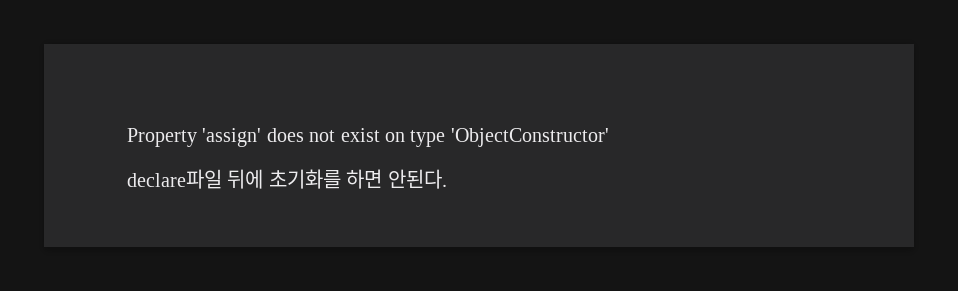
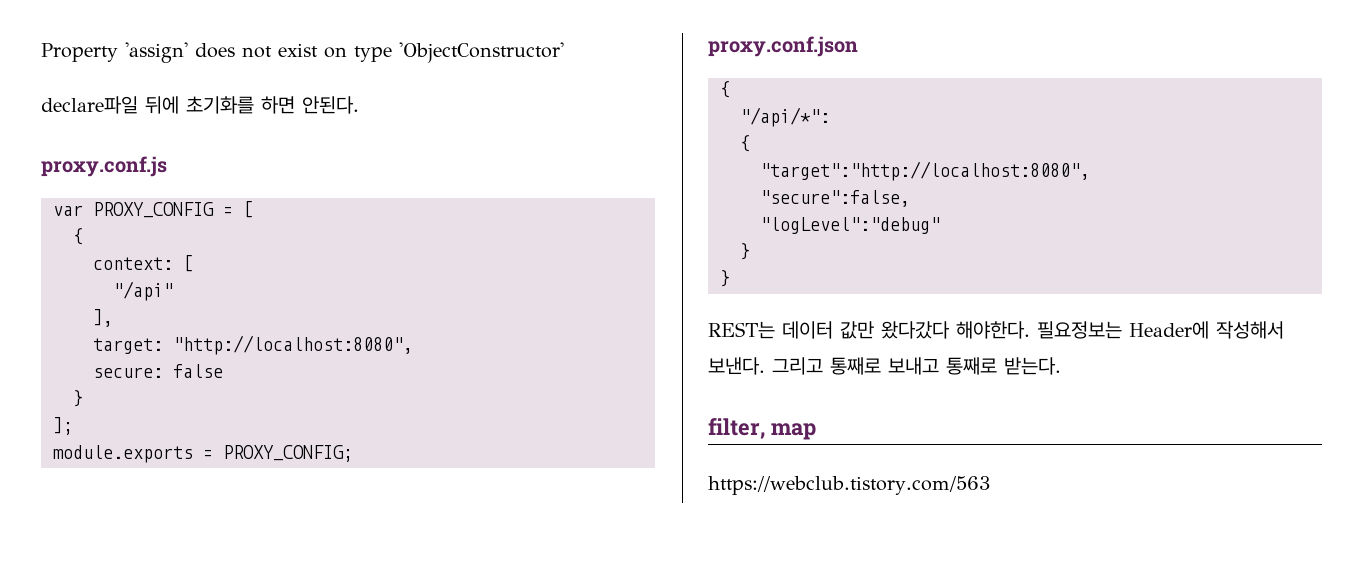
(447, 179) none -> [41,156,167,177] [53,201,253,218] [73,228,83,245] [93,255,193,272] [113,281,173,301] [93,309,113,327] [93,335,413,355] [93,364,223,378] [73,390,83,407] [53,417,73,435] [53,445,353,463] [708,36,858,57] [720,81,730,98] [740,107,830,127] [740,135,750,152] [760,161,1090,181] [760,190,910,207] [760,217,940,234] [740,243,750,260] [720,270,730,287] [708,321,1284,339] [708,357,1061,375] [708,418,816,440] [708,476,990,495] // proxy.conf.js // var PROXY_CONFIG = [ // { // context: [ // "/api" // ], // target: "http://localhost:8080", // secure: false // } // ]; // module.exports = PROXY_CONFIG; // proxy.conf.json // { // "/api/*": // { // "target":"http://localhost:8080", // "secure":false, // "logLevel":"debug" // } // } // REST는 데이터 값만 왔다갔다 해야한다. 필요정보는 Header에 작성해서 보낸다. 그리고 통째로 보내고 통째로 받는다. // filter, map // https://webclub.tistory.com/563

